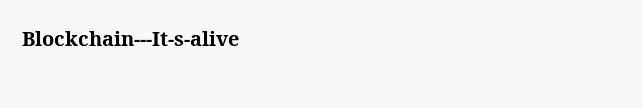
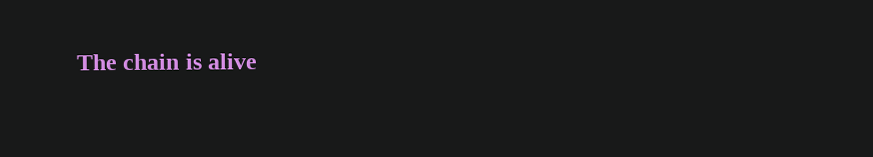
[22,31,239,46] Blockchain---It-s-alive -> [76,53,258,71] The chain is alive

